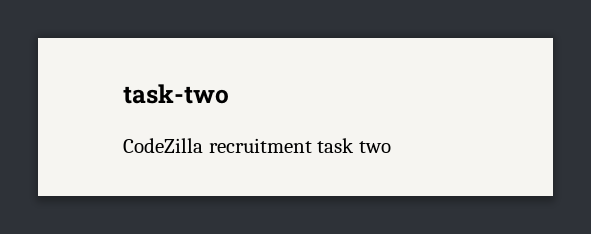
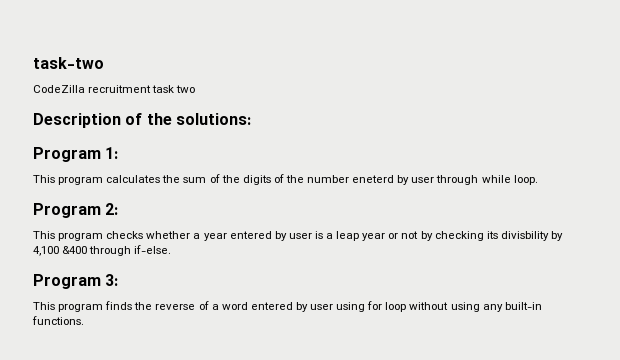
(391, 147) none -> [33,113,251,128] [33,147,119,162] [33,174,538,185] [33,203,119,218] [33,231,563,241] [33,245,172,256] [33,274,119,289] [33,301,542,312] [32,316,84,325] // Description of the solutions: // Program 1: // This program calculates the sum of the digits of the number eneterd by user through while loop. // Program 2: // This program checks whether a year entered by user is a leap year or not by checking its divisbility by 4,100 &400 through if-else. // Program 3: // This program finds the reverse of a word entered by user using for loop without using any built-in functions.

